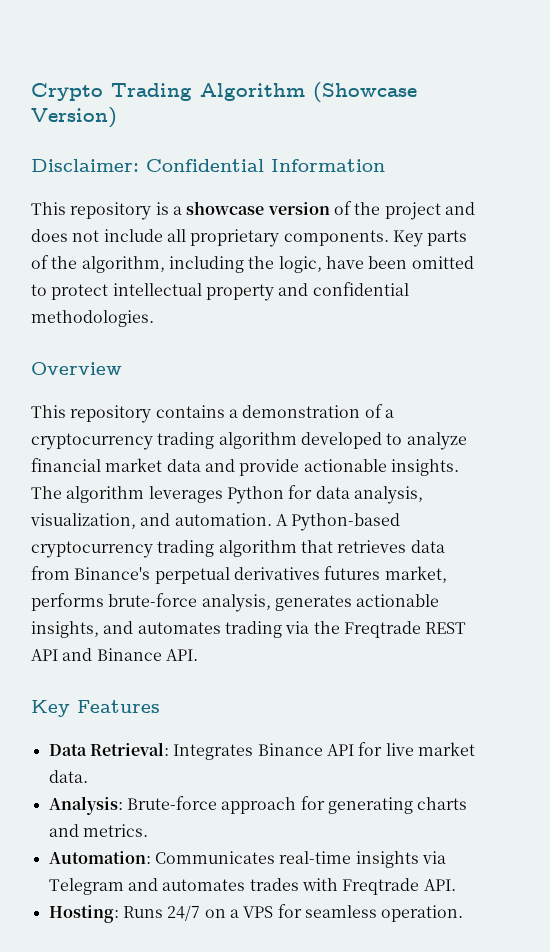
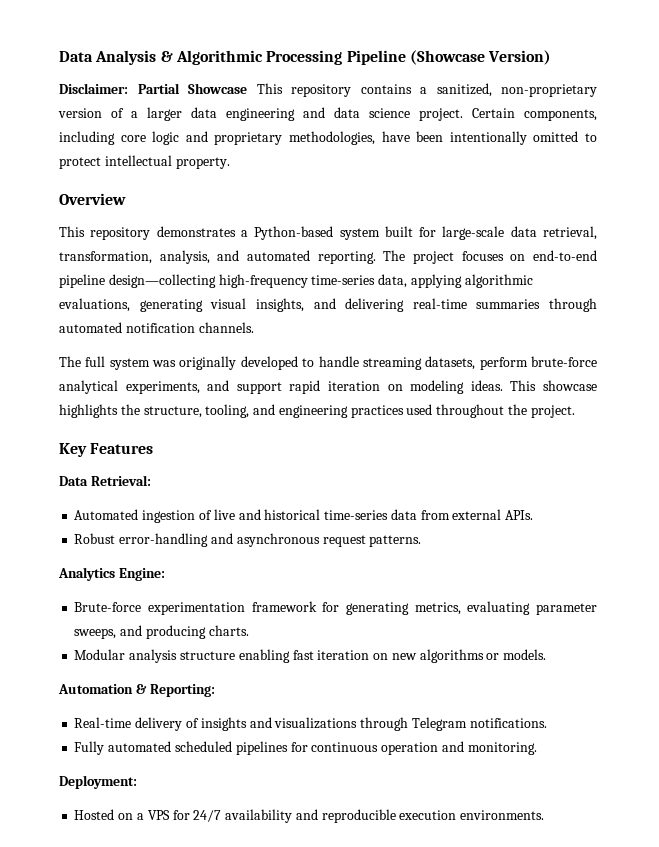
[31,82,417,102] [31,107,117,128] [31,159,385,172] [31,201,475,220] [31,229,468,247] [31,255,322,273] Crypto Trading Algorithm (Showcase Version) // Disclaimer: Confidential Information // This repository is a showcase version of the project and does not include all proprietary components. Key parts of the algorithm, including the logic, -> [59,50,552,65] [59,83,597,97] [58,107,597,121] [59,131,375,145] Data Analysis & Algorithmic Processing Pipeline (Showcase Version) // Disclaimer: Partial Showcase This repository contains a sanitized, non-proprietary version of a larger data engineering and data science project. Certain components, including core logic and proprietary methodologies,
(408, 262) none -> [449,131,527,145] intentionally
[205,282,409,301] [31,310,154,327] property and confidential methodologies. -> [175,157,230,169] property.
[155,404,394,418] [31,432,467,450] [31,458,459,476] [31,485,423,504] [30,513,401,531] [31,540,445,558] [31,566,447,584] [31,593,440,612] [31,621,467,638] [31,648,198,661] [31,700,160,717] [48,742,475,760] [48,770,88,783] [48,796,468,815] [48,824,148,837] [48,851,446,868] [48,878,456,895] [48,904,464,923] contains a demonstration of a cryptocurrency trading algorithm developed to analyze financial market data and provide actionable insights. The algorithm leverages Python for data analysis, visualization, and automation. A Python-based cryptocurrency trading algorithm that retrieves data from Binance's perpetual derivatives futures market, performs brute-force analysis, generates actionable insights, and automates trading via the Freqtrade REST API and Binance API. // Key Features // Data Retrieval: Integrates Binance API for live market data. // Analysis: Brute-force approach for generating charts and metrics. // Automation: Communicates real-time insights via Telegram and automates trades with Freqtrade API. // Hosting: Runs 24/7 on a VPS for seamless operation. -> [156,226,598,240] [59,250,598,264] [59,274,533,288] [59,298,597,312] [59,322,254,333] [59,356,597,370] [59,380,598,394] [59,404,575,418] [59,443,154,457] [59,475,151,486] [74,509,534,523] [74,533,422,547] [58,567,165,581] [74,601,597,615] [74,625,249,639] [74,649,547,663] [58,684,215,697] [74,717,547,731] [74,741,537,755] [59,775,137,789] [74,809,545,823] demonstrates a Python-based system built for large-scale data retrieval, transformation, analysis, and automated reporting. The project focuses on end-to-end pipeline design—collecting high-frequency time-series data, applying algorithmic evaluations, generating visual insights, and delivering real-time summaries through automated notification channels. // The full system was originally developed to handle streaming datasets, perform brute-force analytical experiments, and support rapid iteration on modeling ideas. This showcase highlights the structure, tooling, and engineering practices used throughout the project. // Key Features // Data Retrieval: // Automated ingestion of live and historical time-series data from external APIs. // Robust error-handling and asynchronous request patterns. // Analytics Engine: // Brute-force experimentation framework for generating metrics, evaluating parameter sweeps, and producing charts. // Modular analysis structure enabling fast iteration on new algorithms or models. // Automation & Reporting: // Real-time delivery of insights and visualizations through Telegram notifications. // Fully automated scheduled pipelines for continuous operation and monitoring. // Deployment: // Hosted on a VPS for 24/7 availability and reproducible execution environments.

